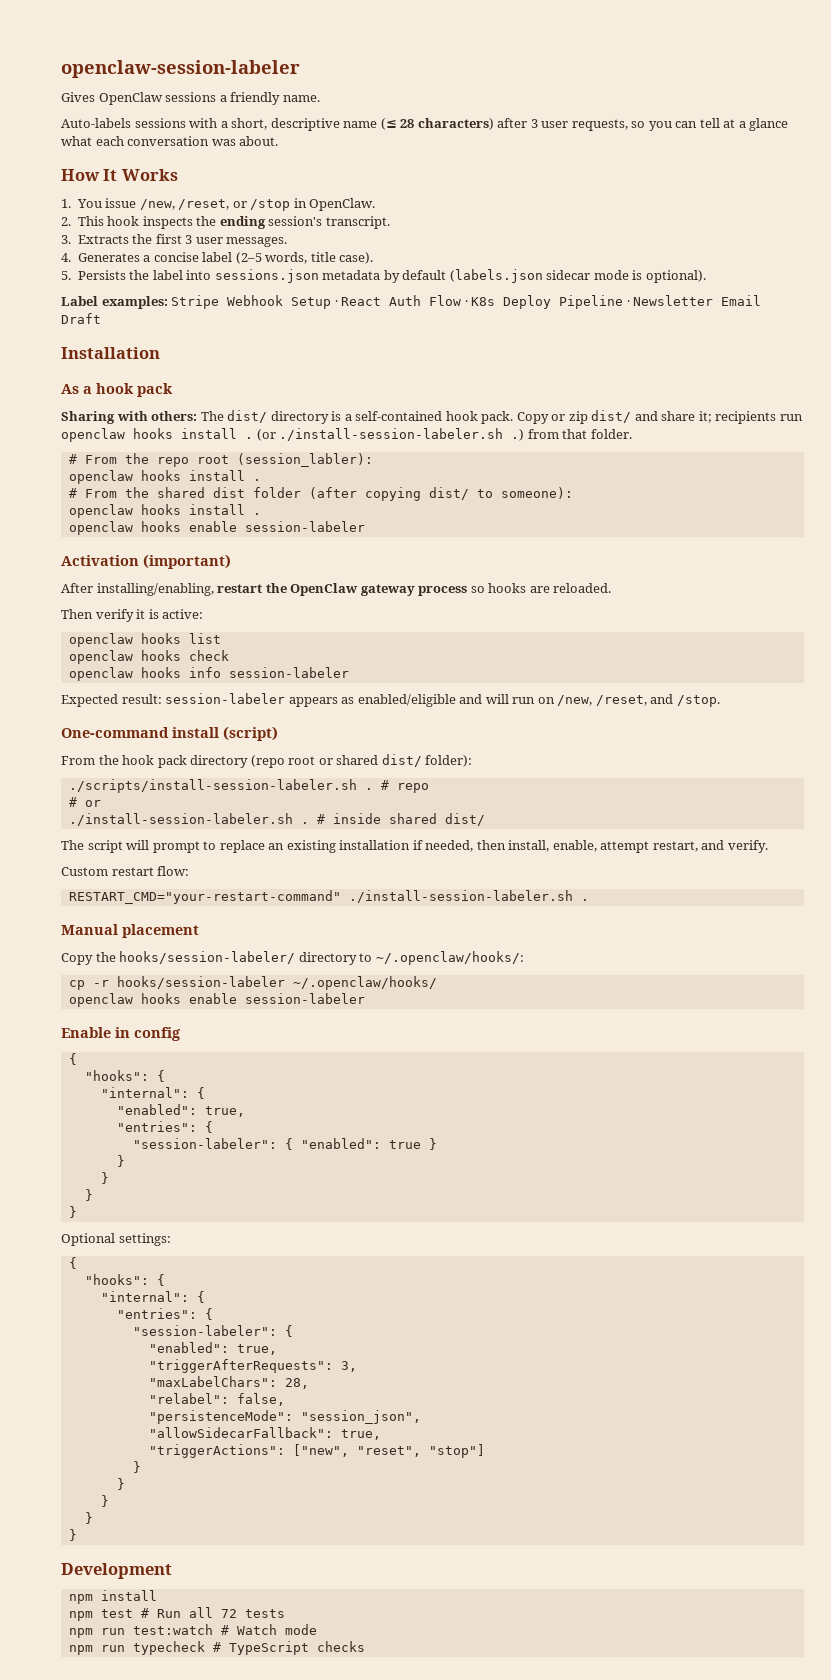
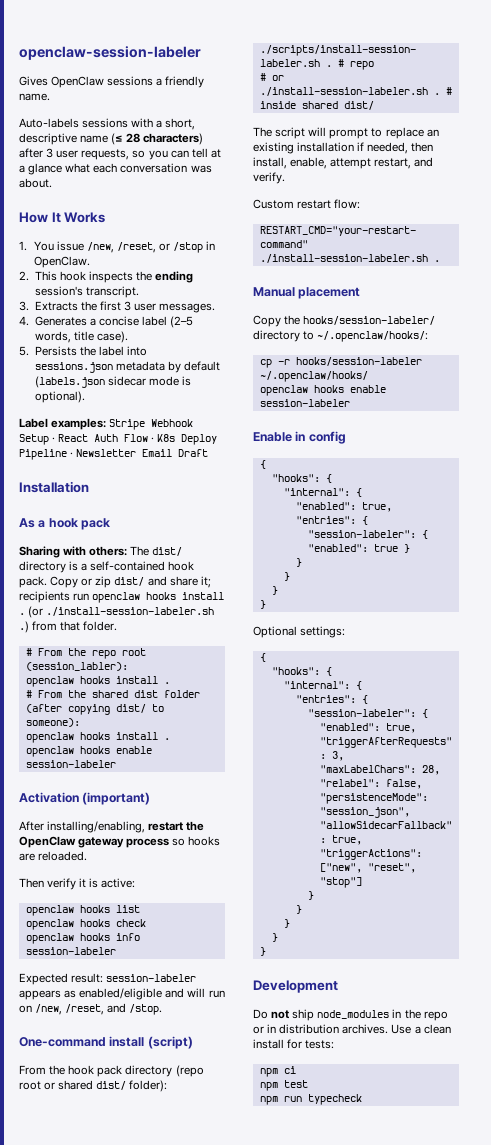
[68,1590,157,1604] // npm install -> [253,1009,448,1021] [253,1024,451,1034] [253,1039,335,1049] [259,1066,296,1077] // Do not ship node_modules in the repo or in distribution archives. Use a clean install for tests: // npm ci
[140,1607,285,1618] [68,1624,317,1638] # Run all 72 tests // npm run test:watch # Watch mode -> (308, 1084) none
[212,1641,365,1655] # TypeScript checks -> (362, 1099) none

